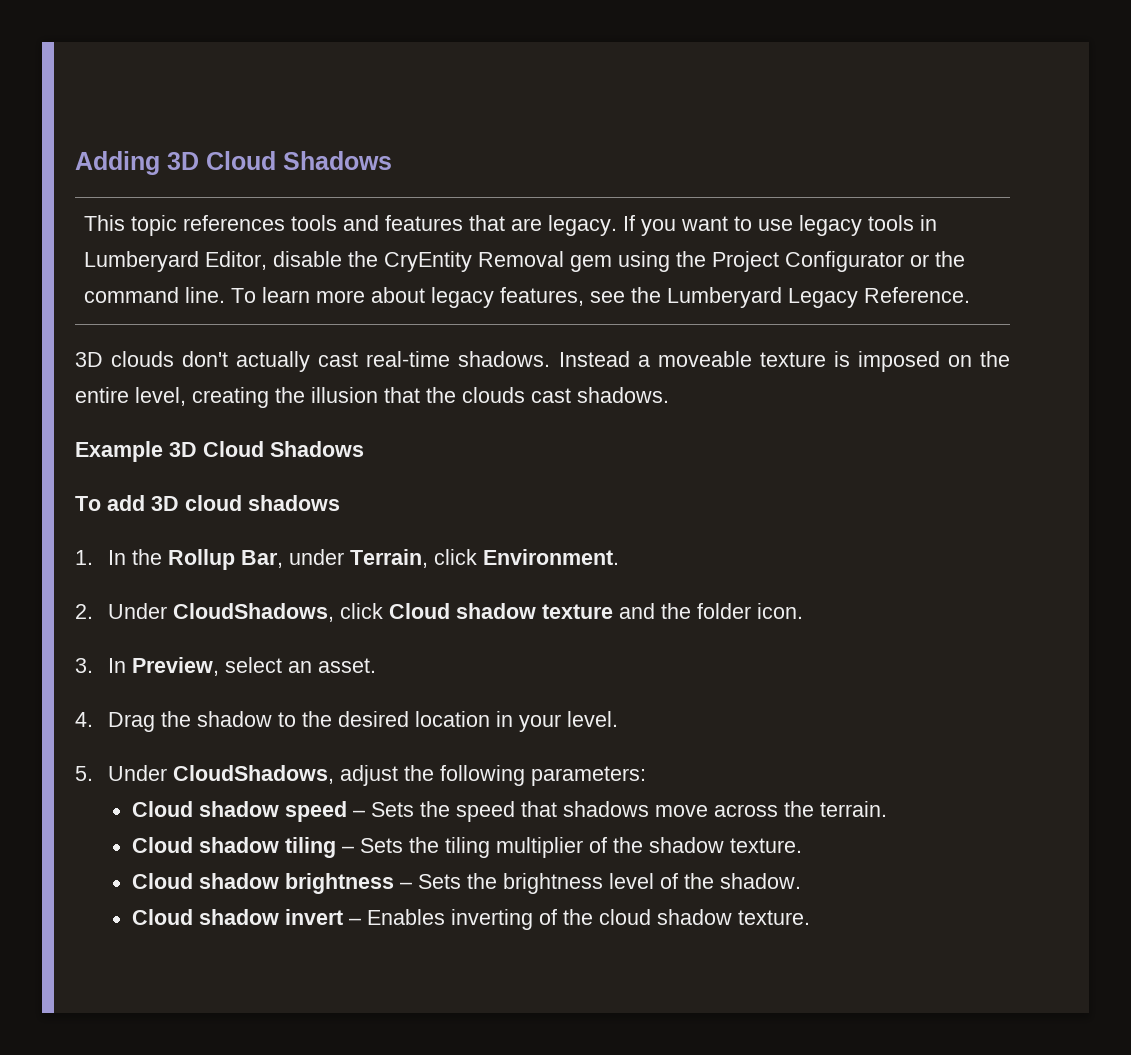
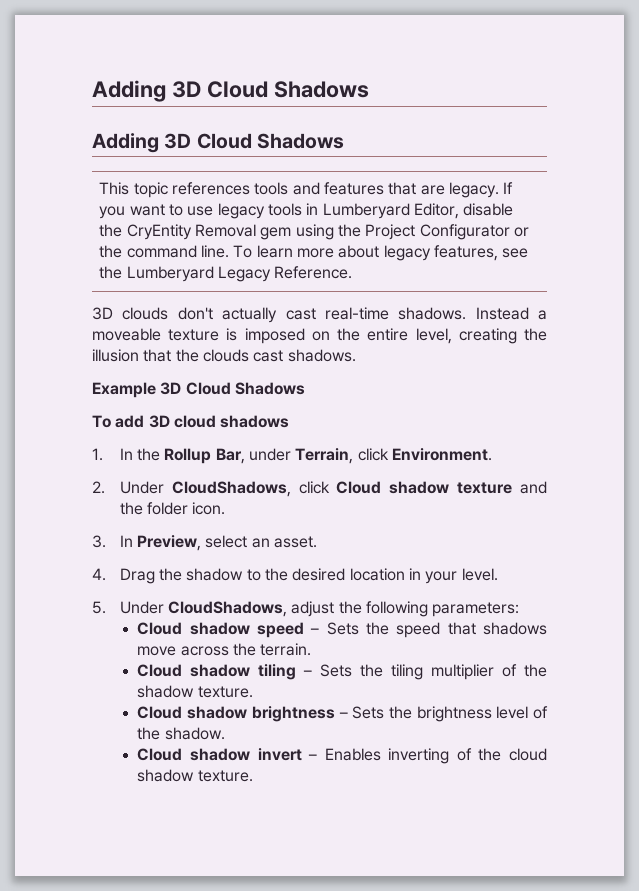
[75,151,392,175] Adding 3D Cloud Shadows -> [92,80,369,102] [92,133,345,153] Adding 3D Cloud Shadows // Adding 3D Cloud Shadows

